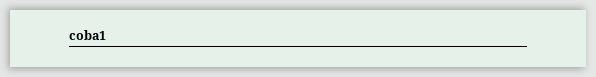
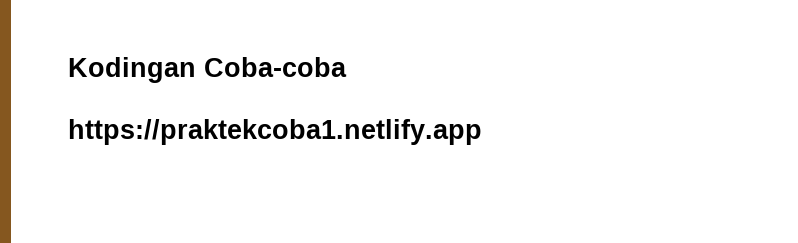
[69,30,106,40] coba1 -> [68,57,347,83] [68,119,482,145] Kodingan Coba-coba // https://praktekcoba1.netlify.app

